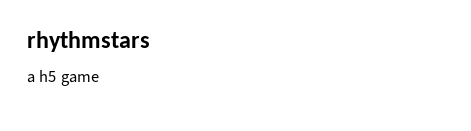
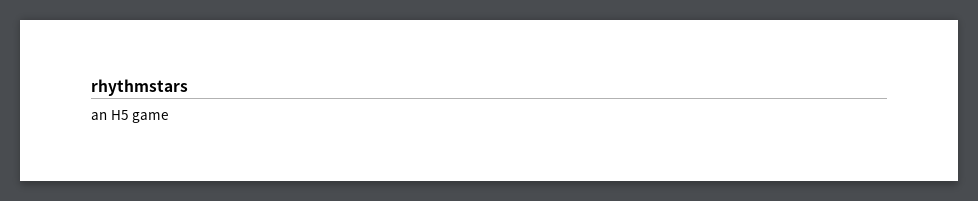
[27,70,57,83] a h5 -> [91,110,129,120] an H5

